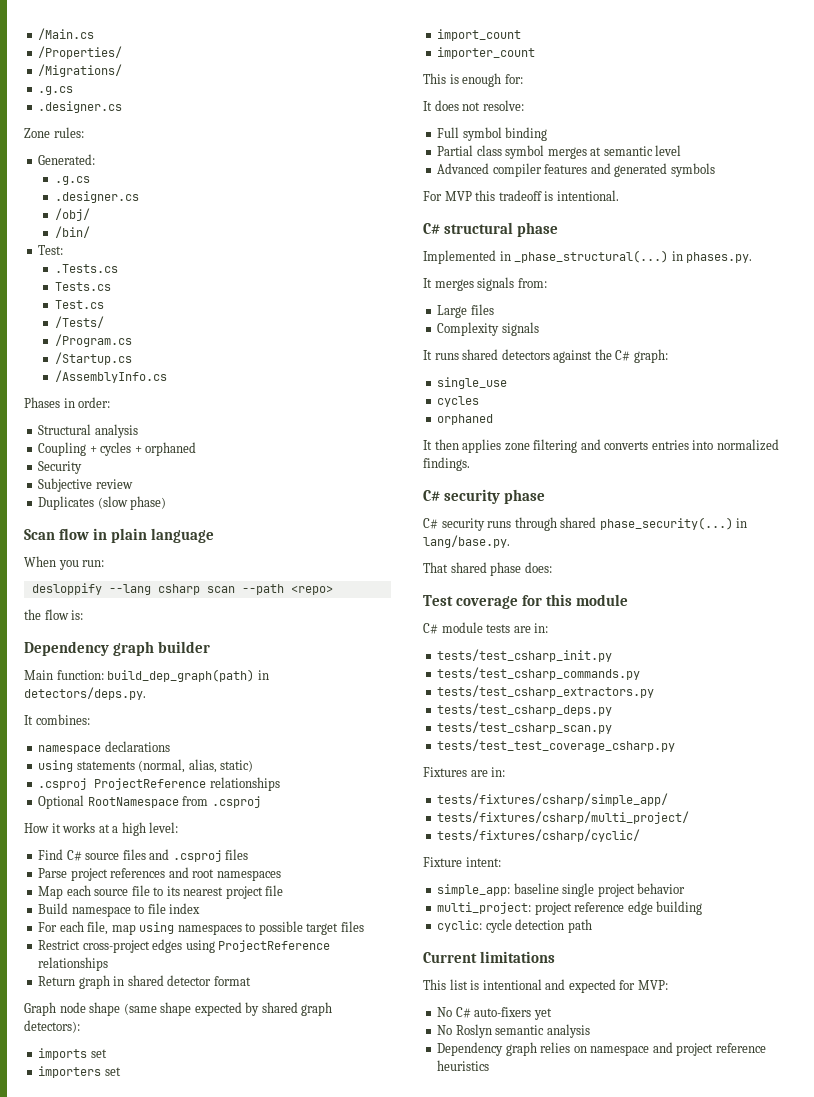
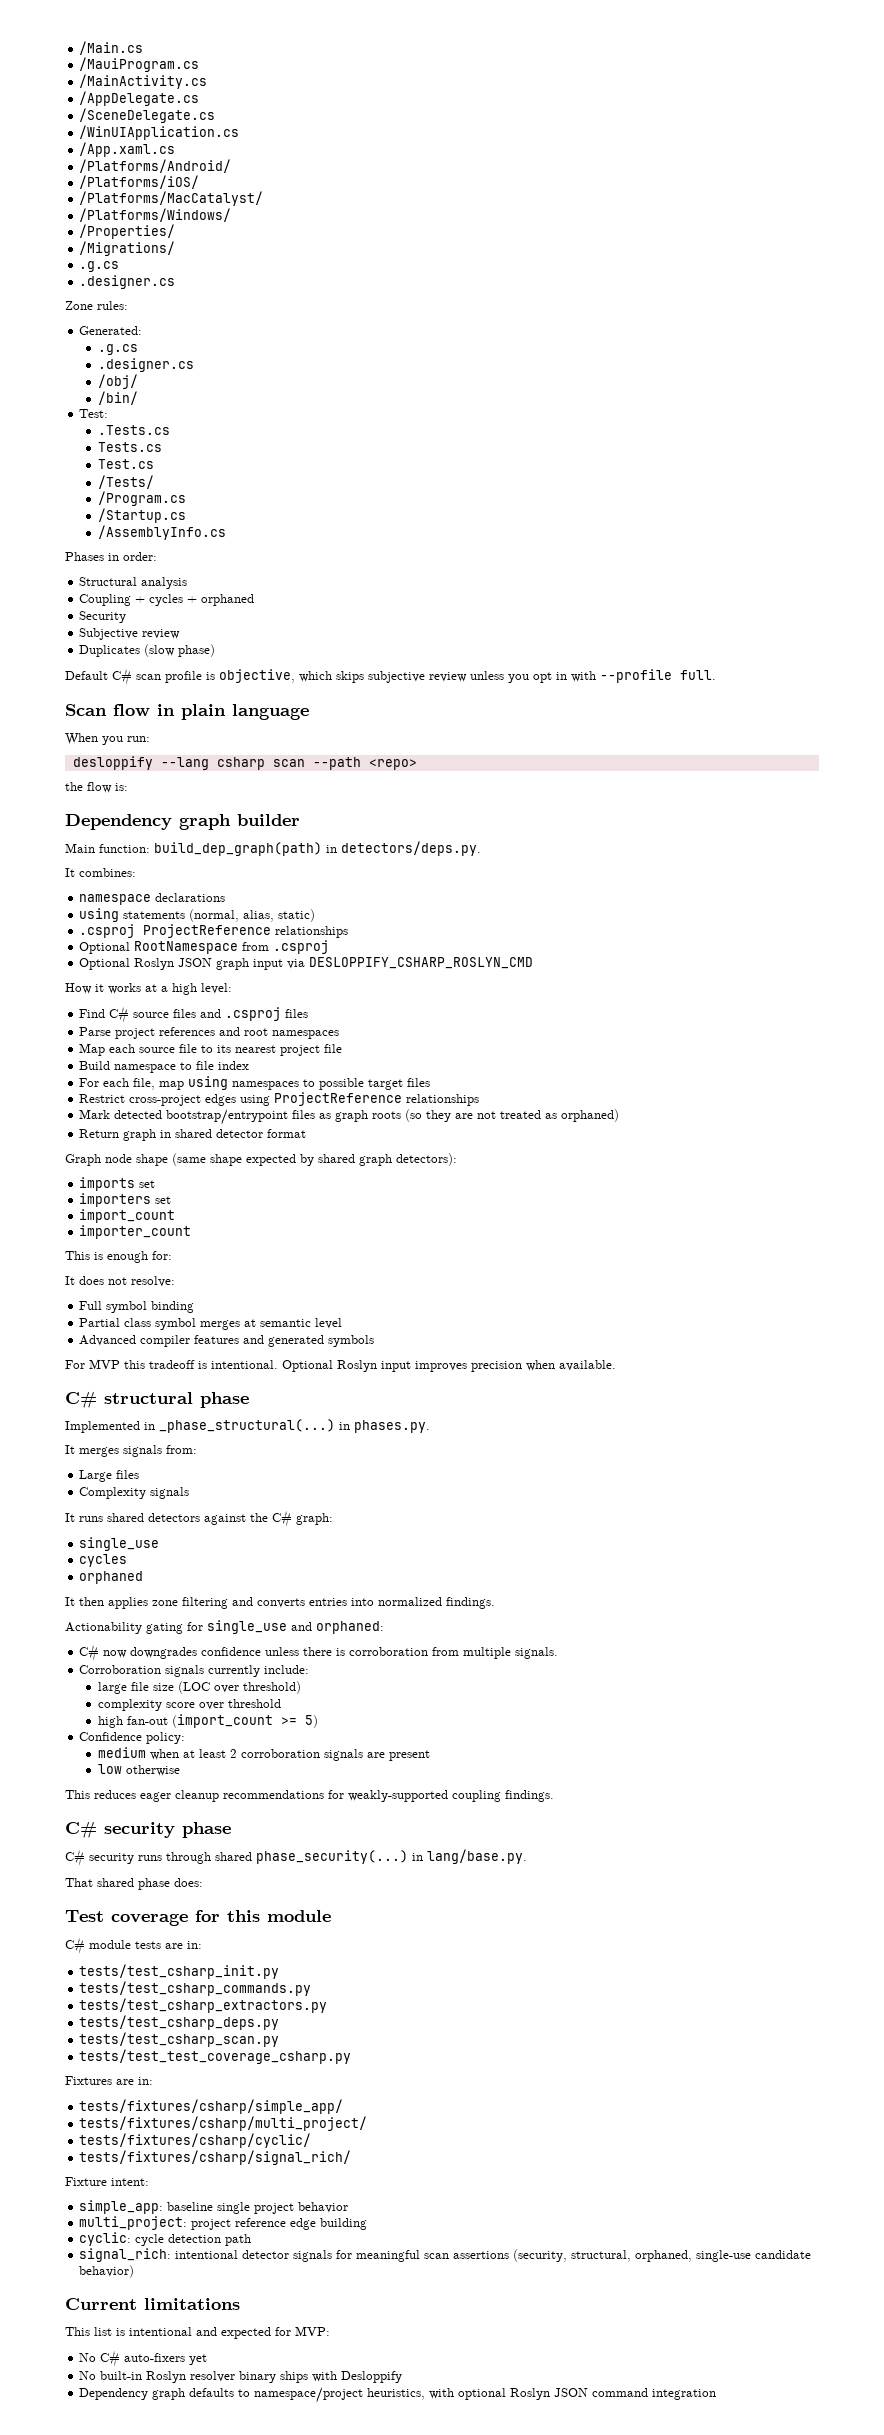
(95, 34) none -> [79,57,200,72] [79,74,208,89] [79,91,200,106] [79,108,216,123] [79,125,240,140] [79,142,176,157] [79,159,232,173] [79,175,200,189] [79,191,264,206] [79,208,232,222] // /MauiProgram.cs // /MainActivity.cs // /AppDelegate.cs // /SceneDelegate.cs // /WinUIApplication.cs // /App.xaml.cs // /Platforms/Android/ // /Platforms/iOS/ // /Platforms/MacCatalyst/ // /Platforms/Windows/
(167, 503) none -> [65,668,716,685] // Default C# scan profile is objective, which skips subjective review unless you opt in with --profile full.
(261, 802) none -> [79,957,534,970] // Optional Roslyn JSON graph input via DESLOPPIFY_CSHARP_ROSLYN_CMD
(109, 964) none -> [79,1109,620,1125] // Mark detected bootstrap/entrypoint files as graph roots (so they are not treated as orphaned)
(619, 195) none -> [282,1360,616,1372] Optional Roslyn input improves precision when available.
(470, 464) none -> [65,1620,384,1634] [79,1644,559,1661] [79,1665,310,1677] [97,1681,301,1694] [97,1699,281,1711] [97,1714,318,1728] [79,1732,186,1744] [97,1747,430,1761] [97,1764,180,1776] [65,1790,554,1802] // Actionability gating for single_use and orphaned: // C# now downgrades confidence unless there is corroboration from multiple signals. // Corroboration signals currently include: // large file size (LOC over threshold) // complexity score over threshold // high fan-out (import_count >= 5) // Confidence policy: // medium when at least 2 corroboration signals are present // low otherwise // This reduces eager cleanup recommendations for weakly-supported coupling findings.
(641, 835) none -> [79,2150,352,2165] // tests/fixtures/csharp/signal_rich/
(592, 926) none -> [79,2248,812,2262] [79,2265,135,2278] // signal_rich: intentional detector signals for meaningful scan assertions (security, structural, orphaned, single-use candidate behavior)
[455,1024,590,1038] [437,1042,766,1056] [437,1060,490,1071] Roslyn semantic analysis // Dependency graph relies on namespace and project reference heuristics -> [100,2371,403,2383] [79,2387,717,2403] built-in Roslyn resolver binary ships with Desloppify // Dependency graph defaults to namespace/project heuristics, with optional Roslyn JSON command integration

